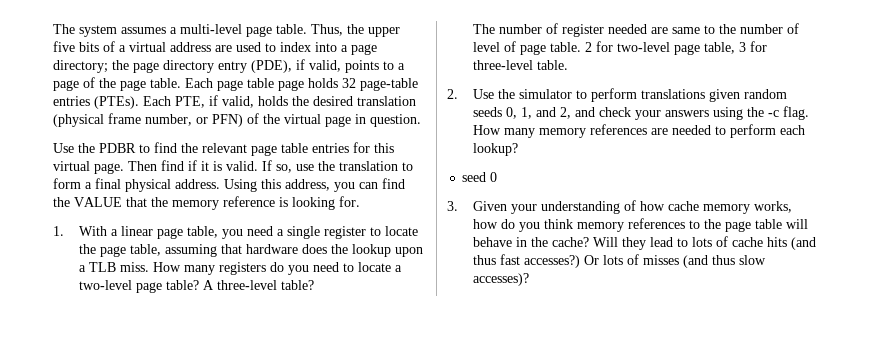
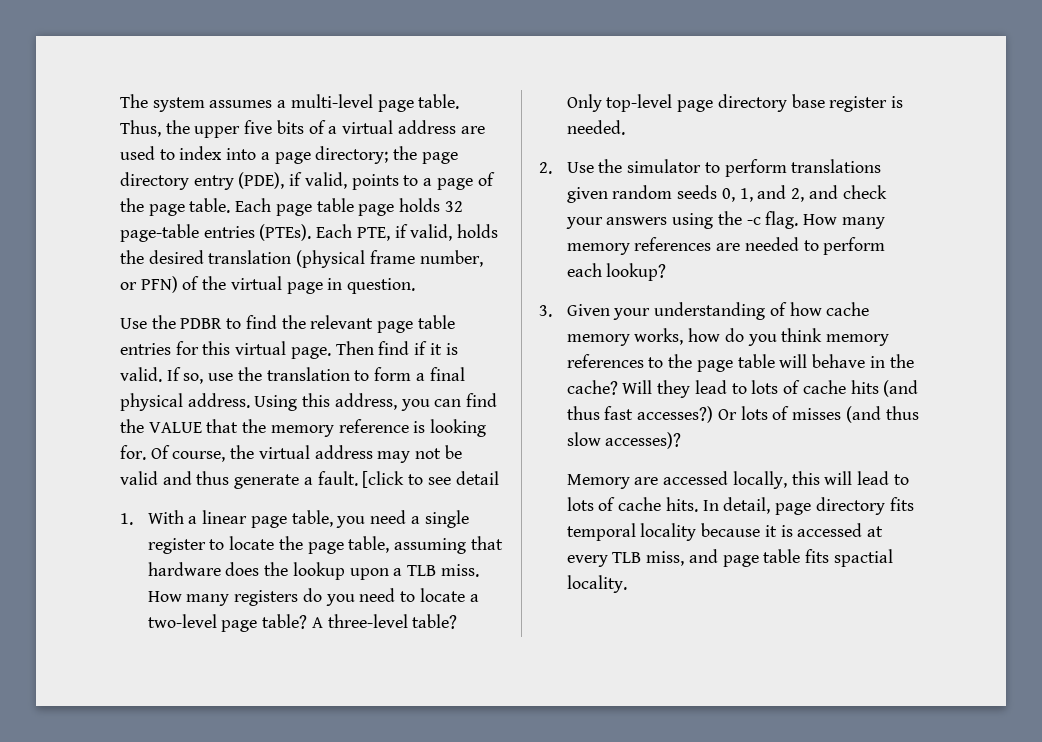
(360, 201) none -> [150,445,462,463] [120,471,499,489] Of course, the virtual address may not be valid and thus generate a fault. [click to see detail
[473,23,800,37] [473,41,768,55] [473,60,569,70] The number of register needed are same to the number of level of page table. 2 for two-level page table, 3 for three-level table. -> [566,94,904,112] [566,120,625,135] Only top-level page directory base register is needed.
[462,172,498,182] // seed 0 -> (667, 272) none
(530, 279) none -> [566,471,909,489] [566,497,914,515] [566,523,884,541] [566,549,893,567] [566,575,627,593] // Memory are accessed locally, this will lead to lots of cache hits. In detail, page directory fits temporal locality because it is accessed at every TLB miss, and page table fits spactial locality.

